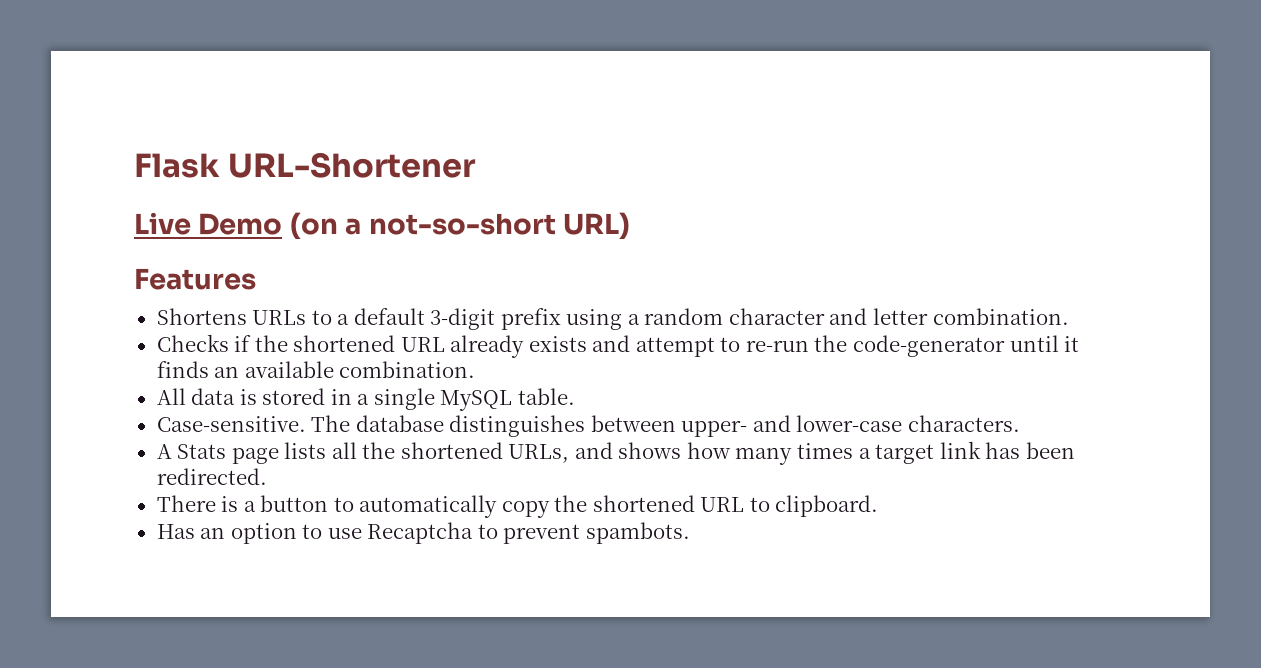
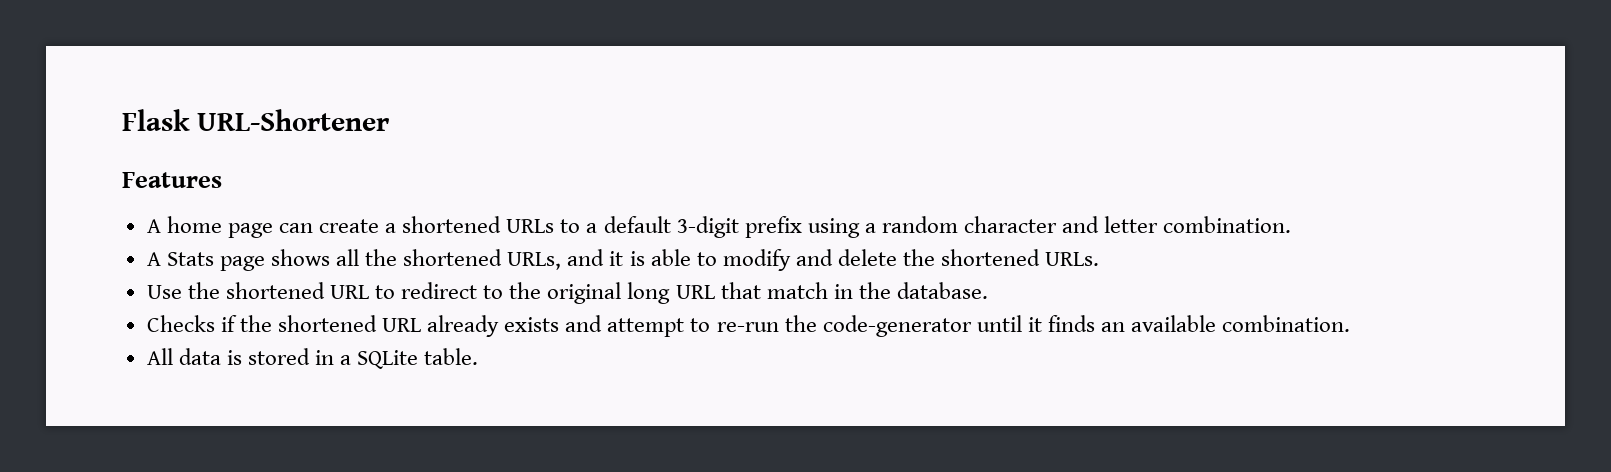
[134,212,631,240] [134,268,256,290] [156,308,247,325] Live Demo (on a not-so-short URL) // Features // Shortens -> [122,172,222,188] [146,216,502,238] Features // A home page can create a shortened
(1069, 316) none -> [146,249,1100,271] [146,282,988,304] // A Stats page shows all the shortened URLs, and it is able to modify and delete the shortened URLs. // Use the shortened URL to redirect to the original long URL that match in the database.
[373,388,513,411] single MySQL -> [357,350,419,369] SQLite
[156,415,1020,437] [156,441,1075,465] [156,468,267,485] [156,495,879,518] [156,522,690,544] // Case-sensitive. The database distinguishes between upper- and lower-case characters. // A Stats page lists all the shortened URLs, and shows how many times a target link has been redirected. // There is a button to automatically copy the shortened URL to clipboard. // Has an option to use Recaptcha to prevent spambots. -> (479, 356) none

